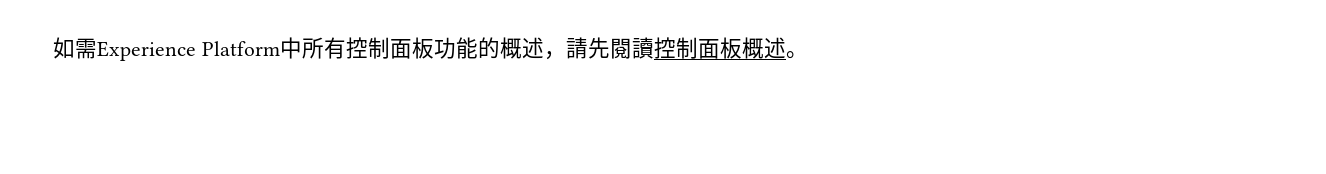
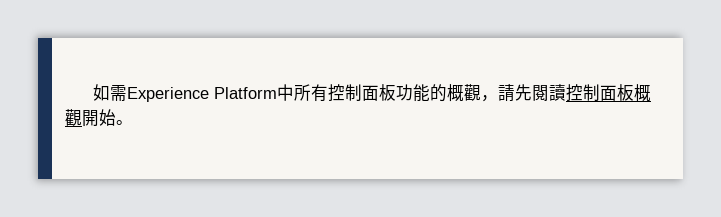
[521,37,544,59] 述 -> [464,84,482,101] 觀
[763,37,786,59] 述 -> [65,109,116,127] 觀開始

